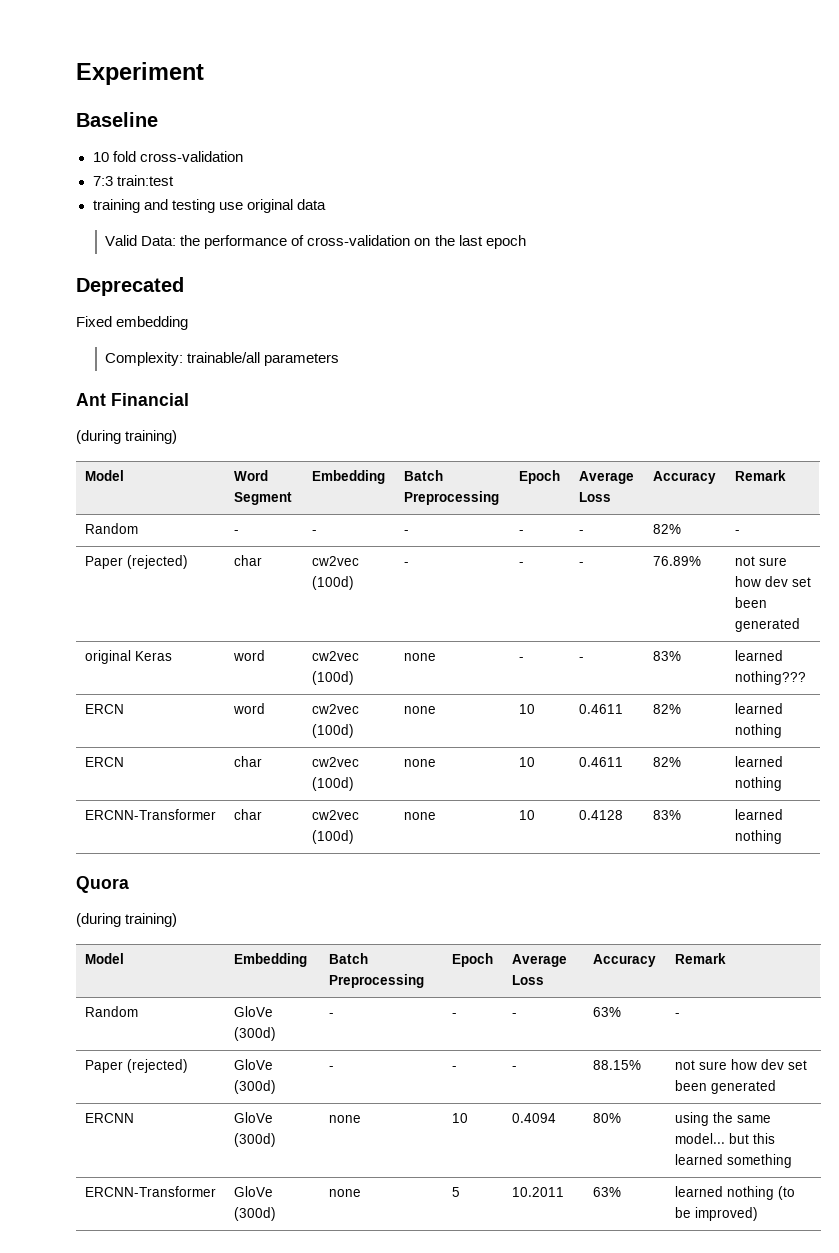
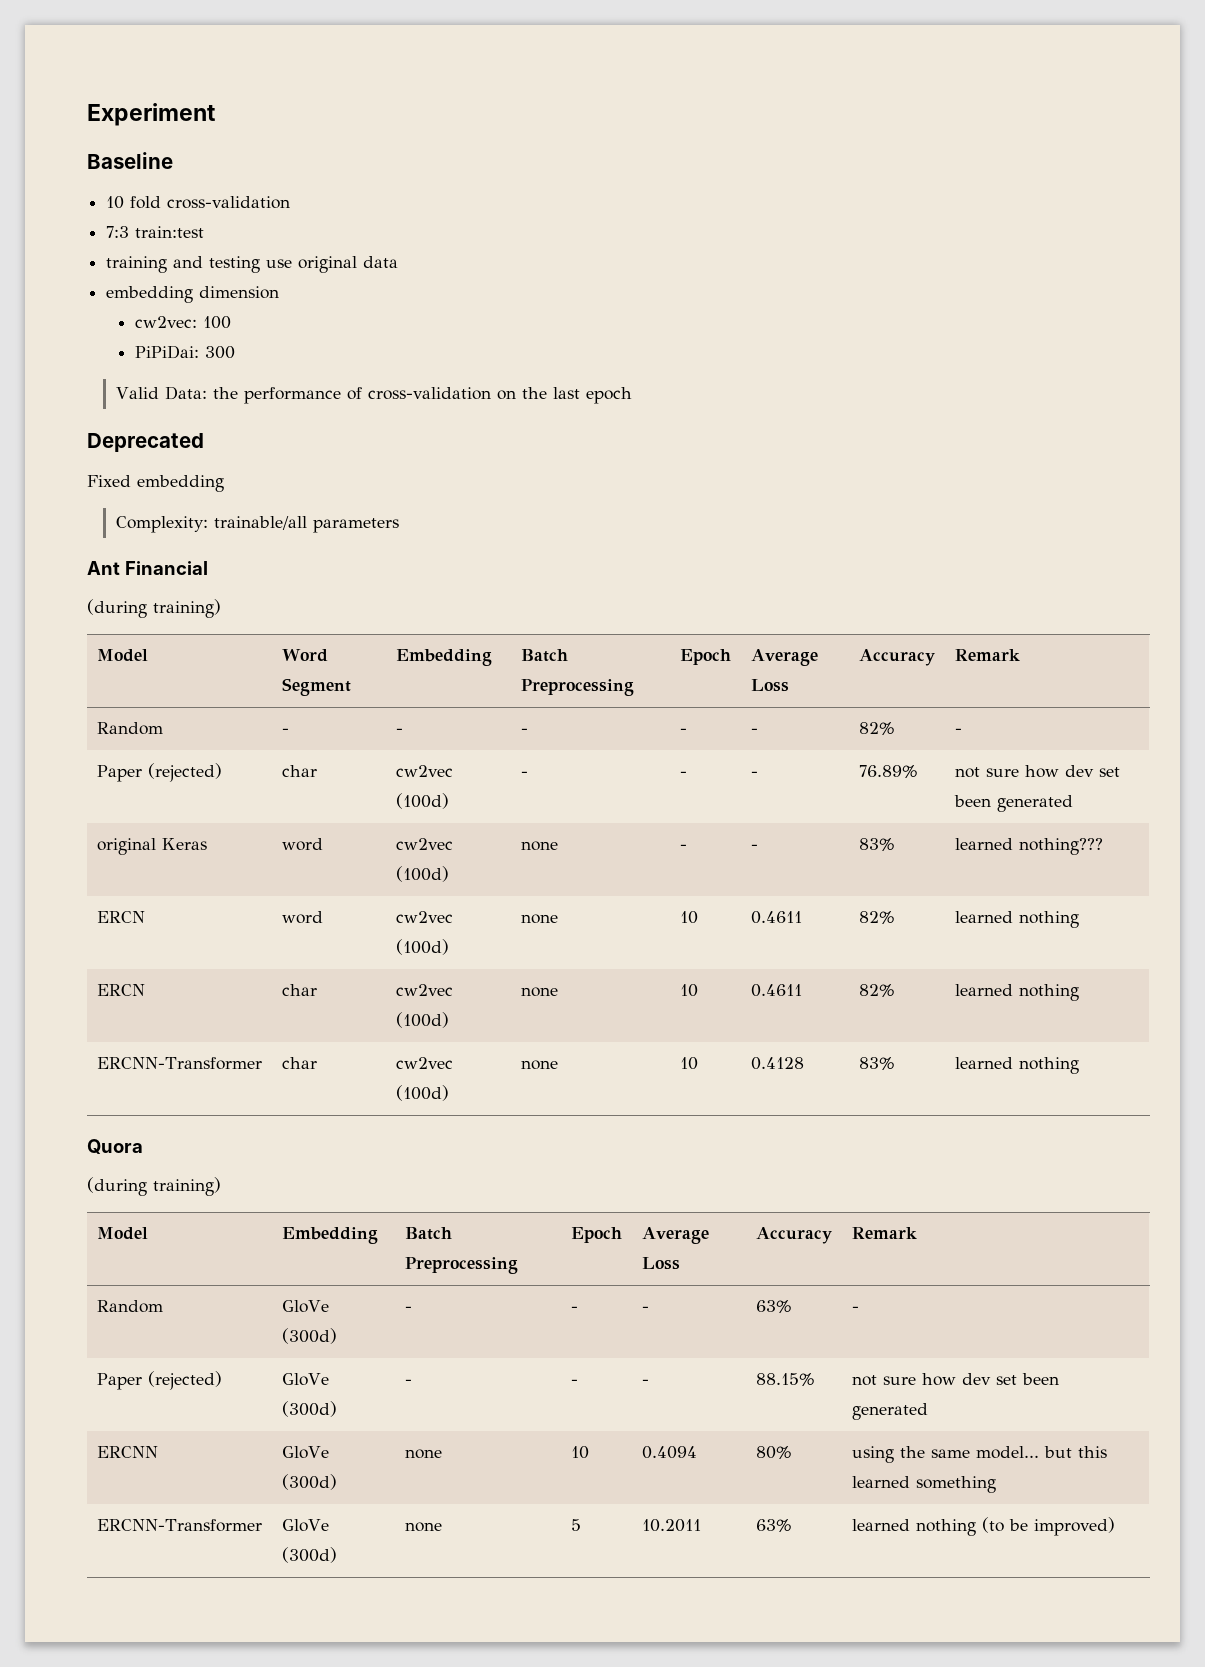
(326, 204) none -> [106,286,280,303] [134,316,231,329] [134,345,235,359] // embedding dimension // cw2vec: 100 // PiPiDai: 300

